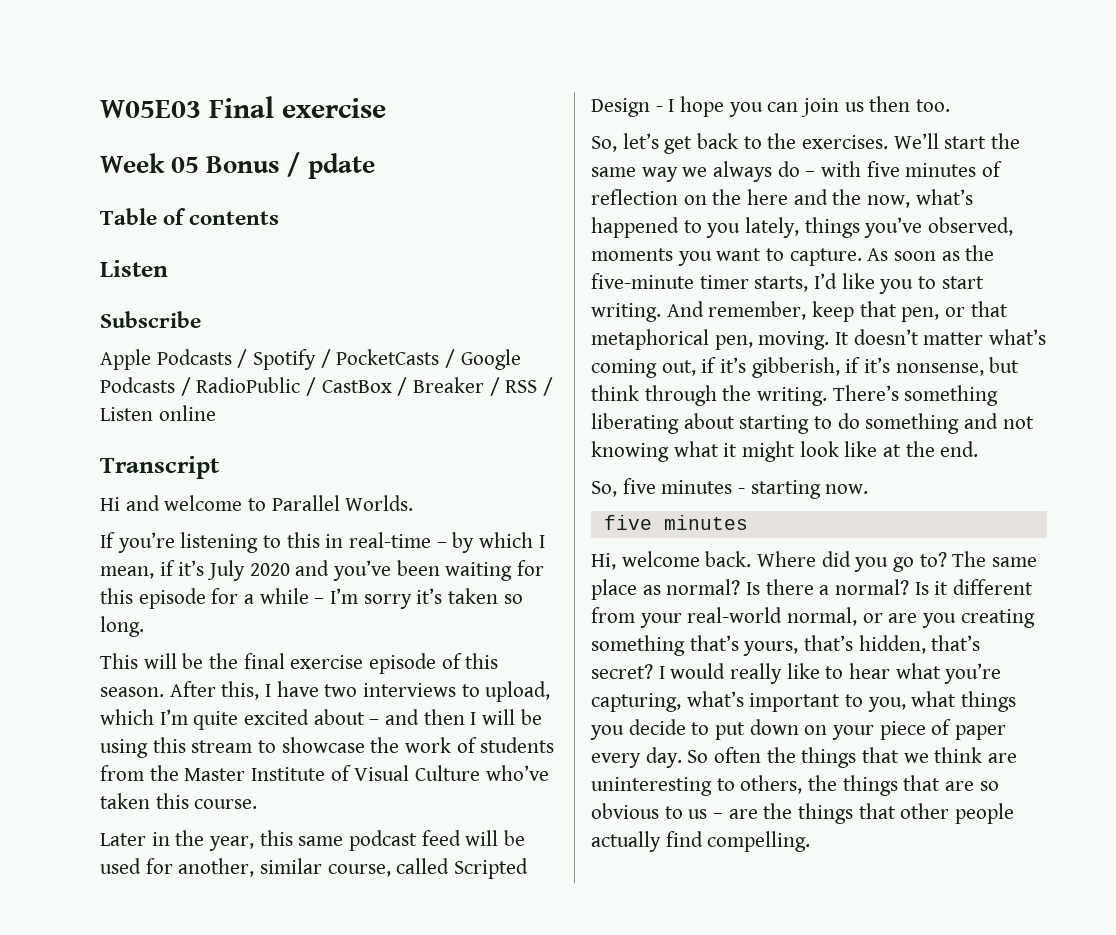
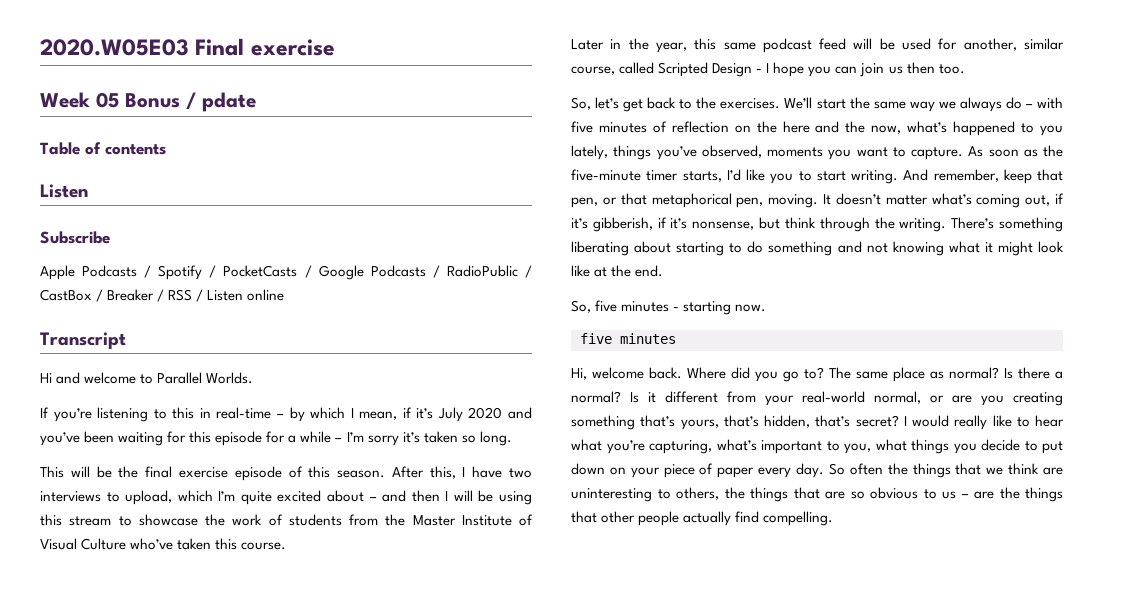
[100,100,201,118] W05E03 -> [40,39,189,56] 2020.W05E03

